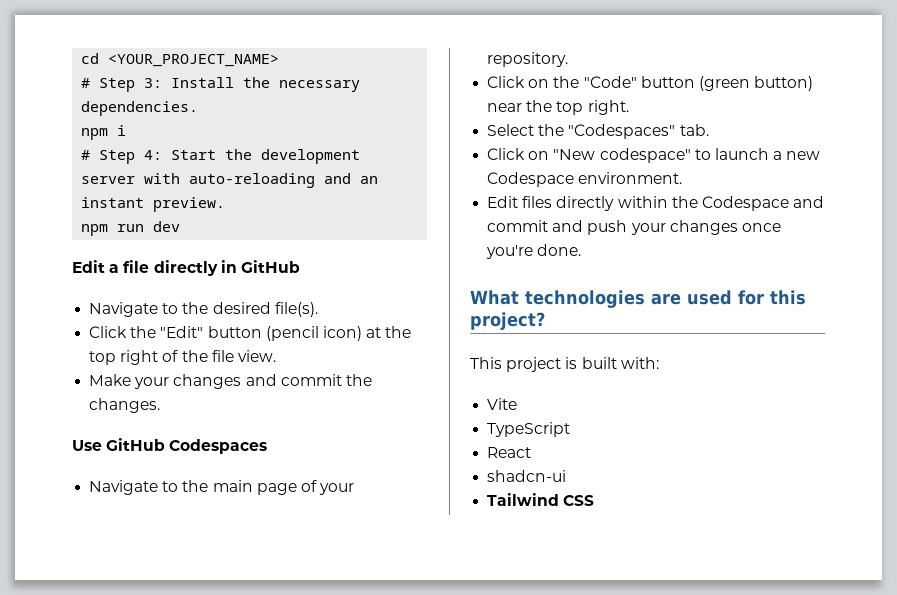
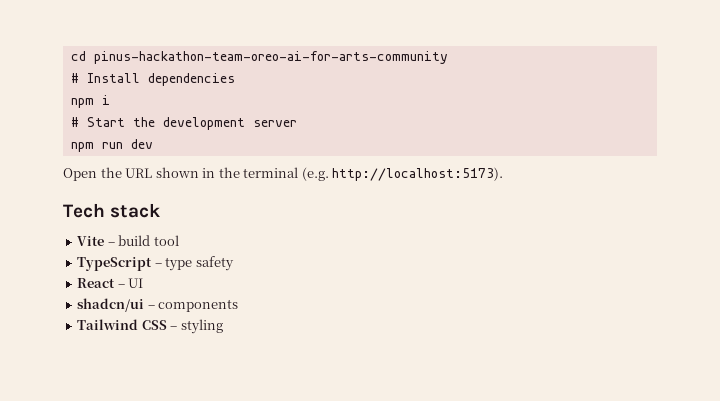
[108,54,280,67] [81,77,361,92] [81,101,199,116] <YOUR_PROJECT_NAME> // # Step 3: Install the necessary dependencies. -> [93,51,448,64] [70,73,235,86] pinus-hackathon-team-oreo-ai-for-arts-community // # Install dependencies
[99,150,163,164] Step 4: -> (79, 122) none
[144,173,379,188] [81,197,226,212] [81,221,181,236] [72,260,300,276] [89,302,318,317] [89,326,412,341] [89,350,276,365] [89,374,372,389] [89,398,161,413] [72,438,268,454] [89,480,355,495] [487,52,569,67] [487,76,814,91] [487,100,629,115] [487,124,709,139] [487,148,821,163] [487,172,683,187] [487,196,825,211] [487,220,781,235] [486,244,582,259] [470,290,806,308] [470,312,545,330] [470,357,659,372] [487,398,518,410] [487,422,571,437] [487,447,532,458] [487,470,567,482] with auto-reloading and an instant preview. // npm run dev // Edit a file directly in GitHub // Navigate to the desired file(s). // Click the "Edit" button (pencil icon) at the top right of the file view. // Make your changes and commit the changes. // Use GitHub Codespaces // Navigate to the main page of your repository. // Click on the "Code" button (green button) near the top right. // Select the "Codespaces" tab. // Click on "New codespace" to launch a new Codespace environment. // Edit files directly within the Codespace and commit and push your changes once you're done. // What technologies are used for this project? // This project is built with: // Vite // TypeScript // React // shadcn-ui -> [70,139,153,152] [63,167,504,181] [63,203,161,218] [77,235,179,246] [77,256,234,271] [77,278,144,288] [77,298,239,312] // npm run dev // Open the URL shown in the terminal (e.g. http://localhost:5173). // Tech stack // Vite – build tool // TypeScript – type safety // React – UI // shadcn/ui – components
(595, 500) none -> [170,319,223,334] – styling

